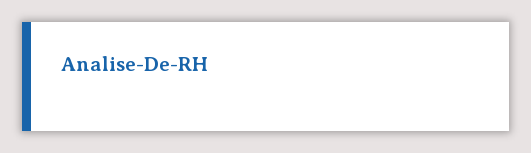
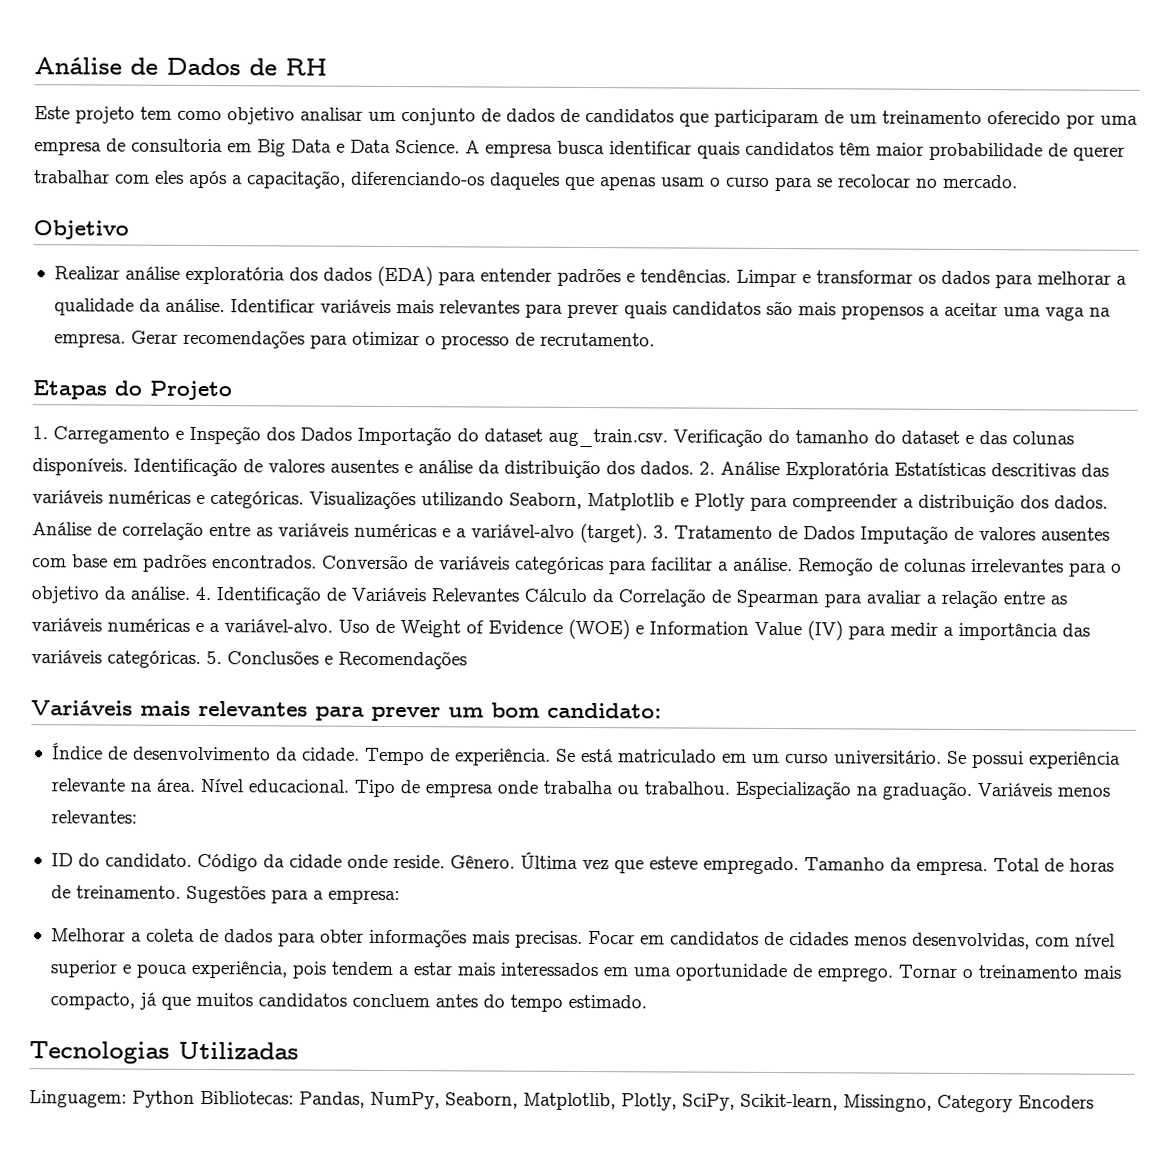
[61,56,208,71] Analise-De-RH -> [34,57,327,76] [34,106,1138,129] [34,138,1125,161] [34,170,1018,192] [33,220,129,240] [53,265,1127,289] [53,298,1111,321] [53,329,655,350] [32,380,233,401] [32,425,1074,448] [32,457,1109,480] [32,490,1108,513] [32,521,1110,544] [32,553,1122,577] [31,586,1067,609] [31,618,1090,641] [31,650,467,670] [31,700,662,722] [51,743,1121,769] [50,778,1110,801] [50,810,137,824] [50,851,1114,876] [50,884,400,905] [50,928,1116,950] [49,960,1122,982] [49,992,647,1012] [29,1041,299,1064] [29,1090,1094,1113] Análise de Dados de RH // Este projeto tem como objetivo analisar um conjunto de dados de candidatos que participaram de um treinamento oferecido por uma empresa de consultoria em Big Data e Data Science. A empresa busca identificar quais candidatos têm maior probabilidade de querer trabalhar com eles após a capacitação, diferenciando-os daqueles que apenas usam o curso para se recolocar no mercado. // Objetivo // Realizar análise exploratória dos dados (EDA) para entender padrões e tendências. Limpar e transformar os dados para melhorar a qualidade da análise. Identificar variáveis mais relevantes para prever quais candidatos são mais propensos a aceitar uma vaga na empresa. Gerar recomendações para otimizar o processo de recrutamento. // Etapas do Projeto // 1. Carregamento e Inspeção dos Dados Importação do dataset aug_train.csv. Verificação do tamanho do dataset e das colunas disponíveis. Identificação de valores ausentes e análise da distribuição dos dados. 2. Análise Exploratória Estatísticas descritivas das variáveis numéricas e categóricas. Visualizações utilizando Seaborn, Matplotlib e Plotly para compreender a distribuição dos dados. Análise de correlação entre as variáveis numéricas e a variável-alvo (target). 3. Tratamento de Dados Imputação de valores ausentes com base em padrões encontrados. Conversão de variáveis categóricas para facilitar a análise. Remoção de colunas irrelevantes para o objetivo da análise. 4. Identificação de Variáveis Relevantes Cálculo da Correlação de Spearman para avaliar a relação entre as variáveis numéricas e a variável-alvo. Uso de Weight of Evidence (WOE) e Information Value (IV) para medir a importância das variáveis categóricas. 5. Conclusões e Recomendações // Variáveis mais relevantes para prever um bom candidato: // Índice de desenvolvimento da cidade. Tempo de experiência. Se está matriculado em um curso universitário. Se possui experiência relevante na área. Nível educacional. Tipo de empresa onde trabalha ou trabalhou. Especialização na graduação. Variáveis menos relevantes: // ID do candidato. Código da cidade onde reside. Gênero. Última vez que esteve empregado. Tamanho da empresa. Total de horas de treinamento. Sugestões para a empresa: // Melhorar a coleta de dados para obter informações mais precisas. Focar em candidatos de cidades menos desenvolvidas, com nível superior e pouca experiência, pois tendem a estar mais interessados em uma oportunidade de emprego. Tornar o treinamento mais compacto, já que muitos candidatos concluem antes do tempo estimado. // Tecnologias Utilizadas // Linguagem: Python Bibliotecas: Pandas, NumPy, Seaborn, Matplotlib, Plotly, SciPy, Scikit-learn, Missingno, Category Encoders

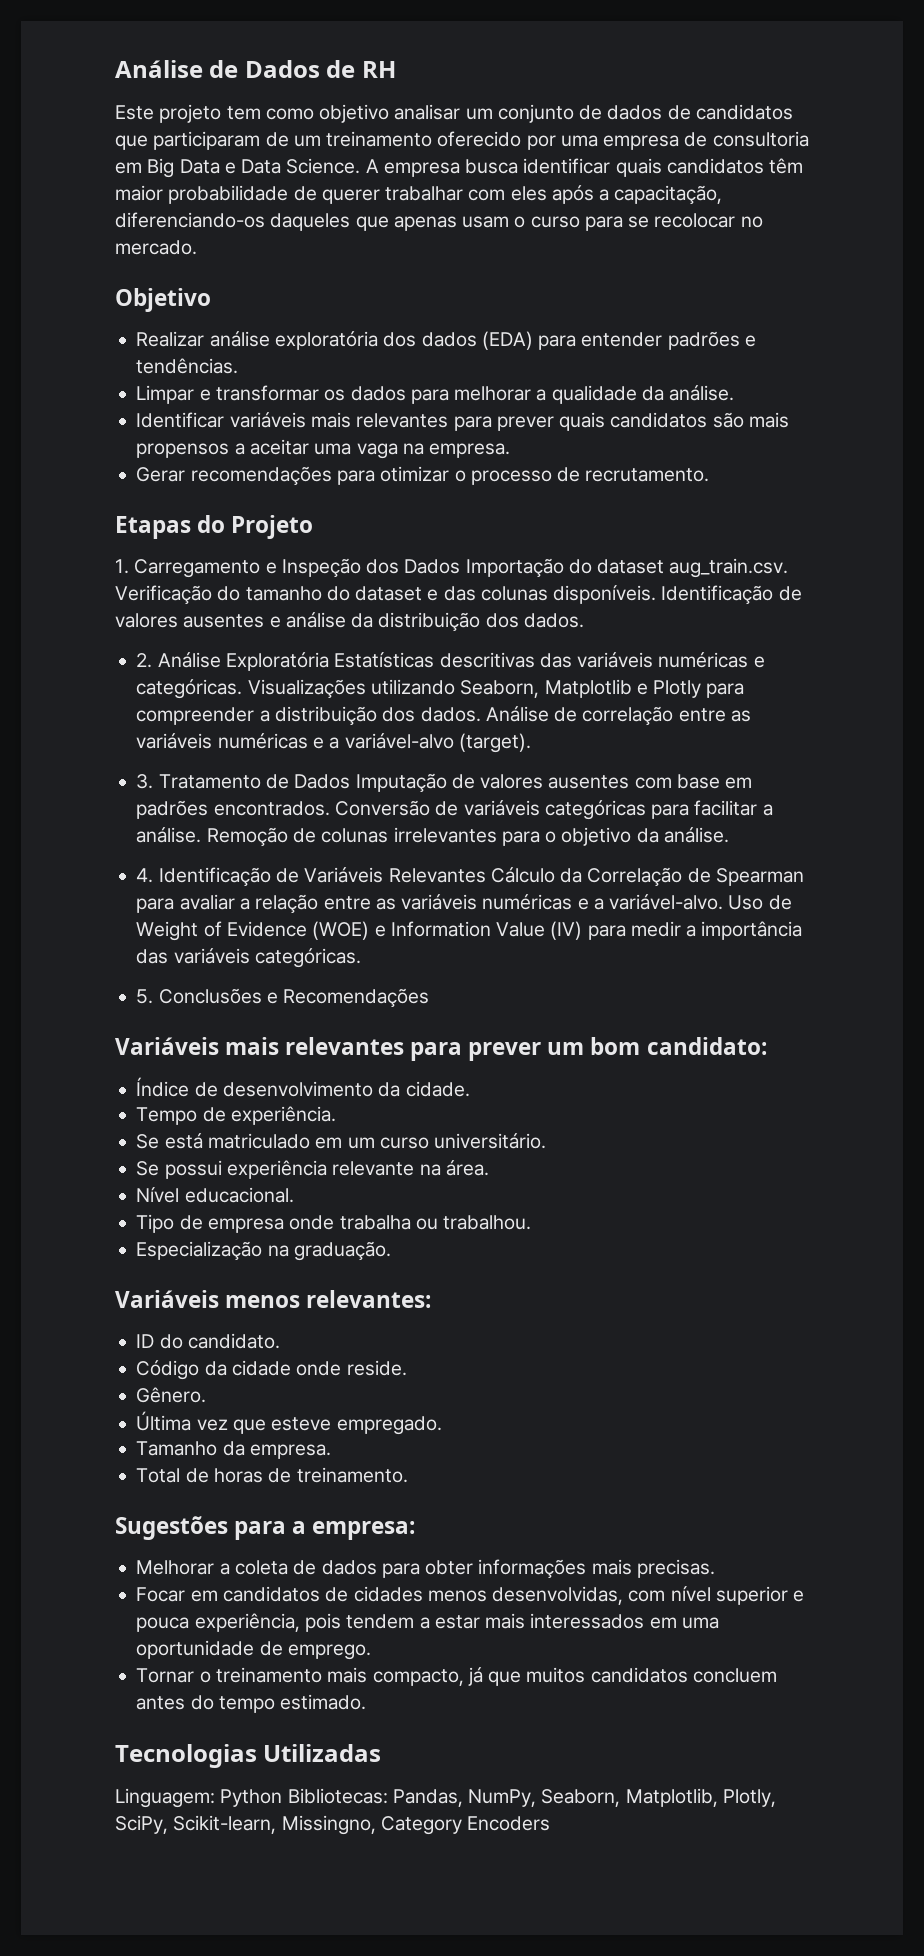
(731, 276) none -> (239, 366) //
(225, 305) none -> (735, 393) //
(126, 340) none -> (511, 450) //
(694, 468) none -> (584, 620) //
(648, 533) none -> (531, 743) //
(190, 593) none -> (729, 835) //
(201, 659) none -> (361, 958) //
(360, 754) none -> (470, 1089) //
(551, 757) none -> (336, 1115) //
(942, 757) none -> (547, 1141) //
(195, 785) none -> (489, 1168) //
(349, 786) none -> (294, 1195) //
(730, 788) none -> (532, 1222) //
(972, 791) none -> (391, 1251) //
(192, 860) none -> (280, 1341) //
(445, 861) none -> (407, 1368) //
(515, 862) none -> (207, 1395) //
(799, 865) none -> (442, 1425) //
(988, 868) none -> (331, 1451) //
(181, 892) none -> (408, 1475) //
(583, 939) none -> (715, 1568) //
(893, 974) none -> (371, 1652) //

